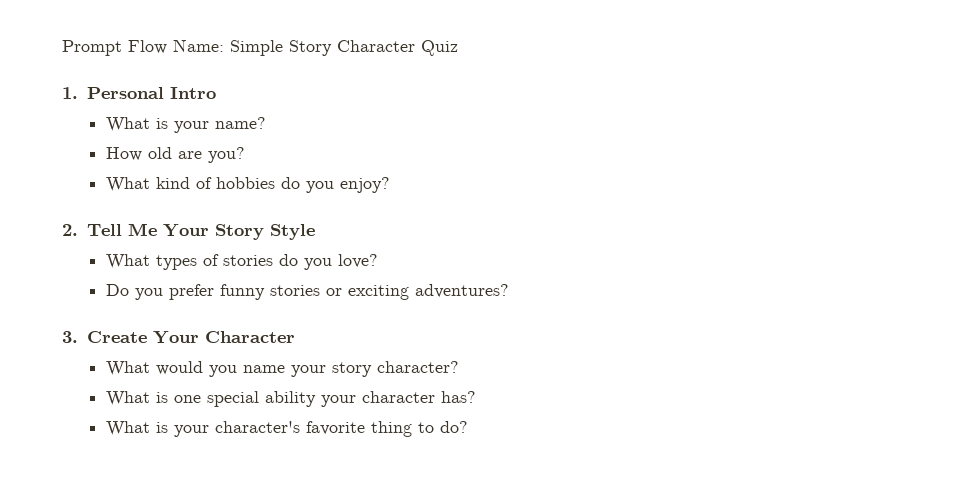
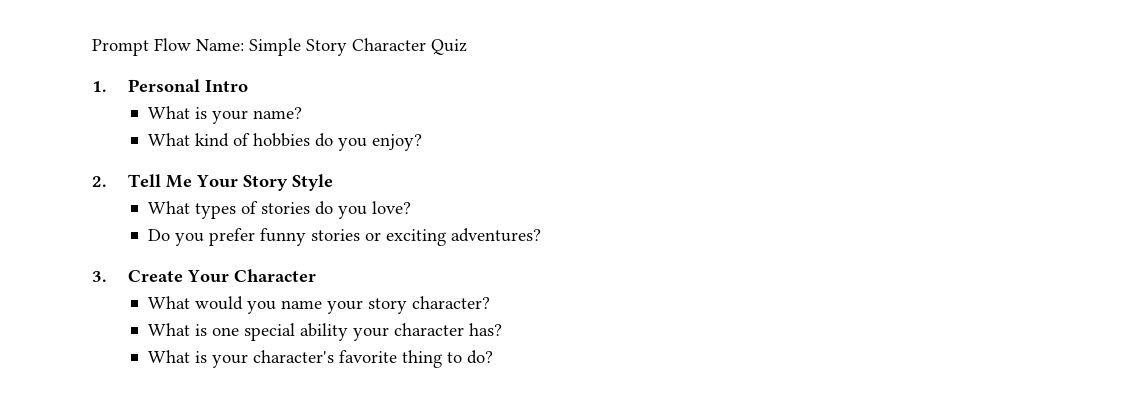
[105,147,245,163] // How old are you? -> (302, 113) none

